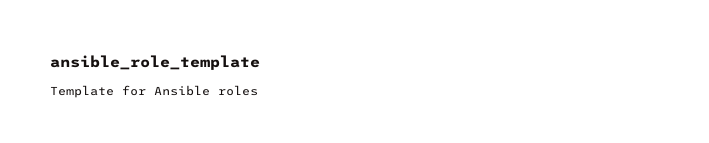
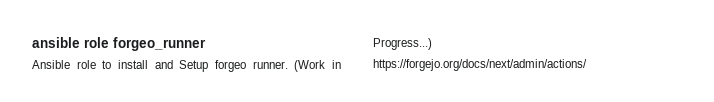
[50,55,260,70] [50,85,258,98] ansible_role_template // Template for Ansible roles -> [32,37,206,51] [32,60,341,72] [373,38,432,50] [373,59,587,71] ansible role forgeo_runner // Ansible role to install and Setup forgeo runner. (Work in Progress...) // https://forgejo.org/docs/next/admin/actions/

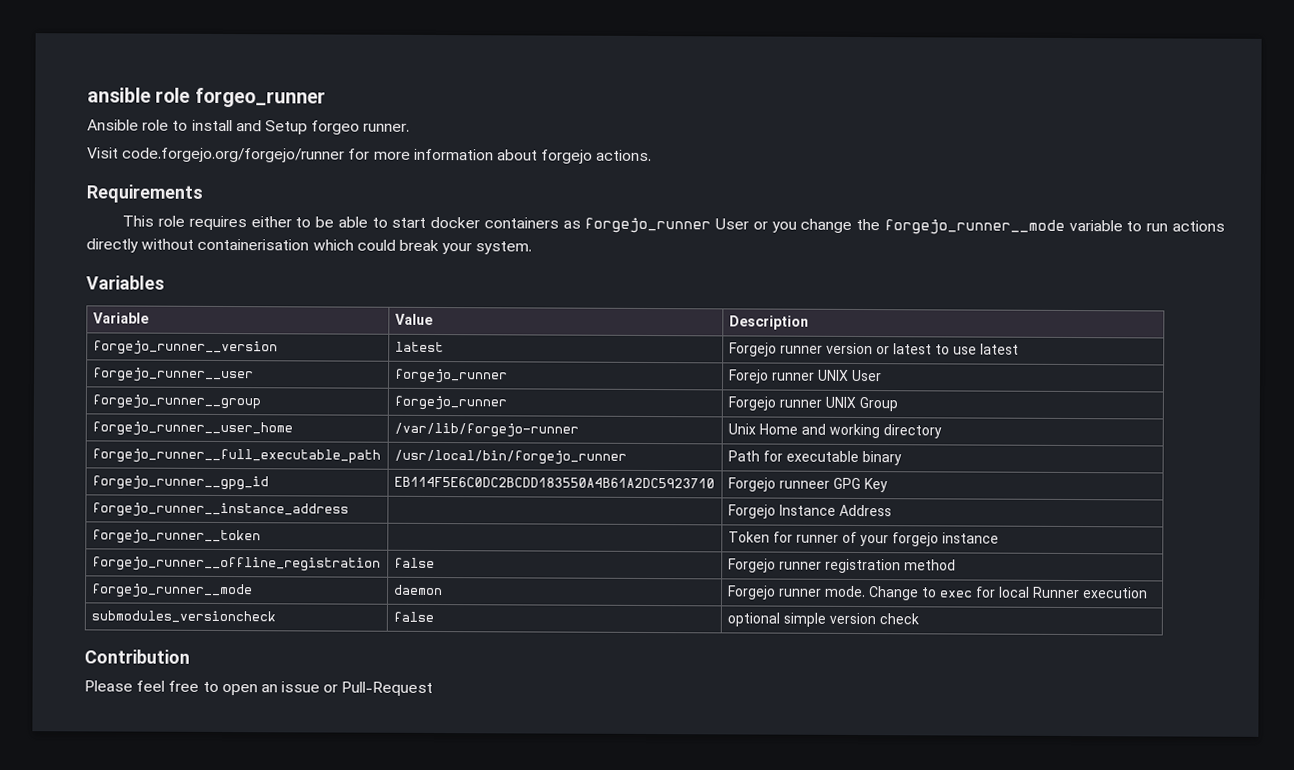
[294,60,341,72] [373,38,432,50] [373,59,587,71] (Work in Progress...) // https://forgejo.org/docs/next/admin/actions/ -> [87,147,653,164] [86,184,203,203] [122,215,1226,235] [86,238,533,255] [86,275,165,290] [92,312,149,324] [394,313,433,325] [728,315,809,330] [92,340,278,356] [394,341,444,353] [728,342,1019,357] [92,367,254,383] [394,368,508,384] [728,369,882,384] [91,394,261,410] [393,395,507,411] [727,396,898,412] [91,421,293,437] [393,422,579,438] [727,423,942,439] [91,448,381,464] [393,449,627,465] [727,450,902,466] [91,475,269,491] [393,476,715,489] [727,477,888,493] [91,502,349,518] [727,504,892,519] [91,529,261,545] [727,531,999,547] [91,556,381,572] [393,557,435,568] [727,558,956,574] [90,583,253,599] [393,584,443,596] [726,585,1148,601] [90,610,276,624] [392,611,434,622] [726,612,919,627] [84,649,190,664] [84,680,434,696] // Visit code.forgejo.org/forgejo/runner for more information about forgejo actions. // Requirements // This role requires either to be able to start docker containers as forgejo_runner User or you change the forgejo_runner__mode variable to run actions directly without containerisation which could break your system. // Variables // Variable | Value | Description // forgejo_runner__version | latest | Forgejo runner version or latest to use latest // forgejo_runner__user | forgejo_runner | Forejo runner UNIX User // forgejo_runner__group | forgejo_runner | Forgejo runner UNIX Group // forgejo_runner__user_home | /var/lib/forgejo-runner | Unix Home and working directory // forgejo_runner__full_executable_path | /usr/local/bin/forgejo_runner | Path for executable binary // forgejo_runner__gpg_id | EB114F5E6C0DC2BCDD183550A4B61A2DC5923710 | Forgejo runneer GPG Key // forgejo_runner__instance_address | | Forgejo Instance Address // forgejo_runner__token | | Token for runner of your forgejo instance // forgejo_runner__offline_registration | false | Forgejo runner registration method // forgejo_runner__mode | daemon | Forgejo runner mode. Change to exec for local Runner execution // submodules_versioncheck | false | optional simple version check // Contribution // Please feel free to open an issue or Pull-Request

